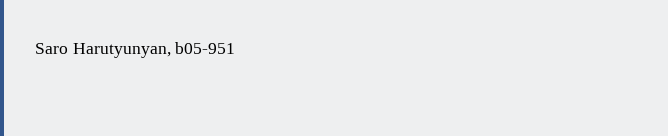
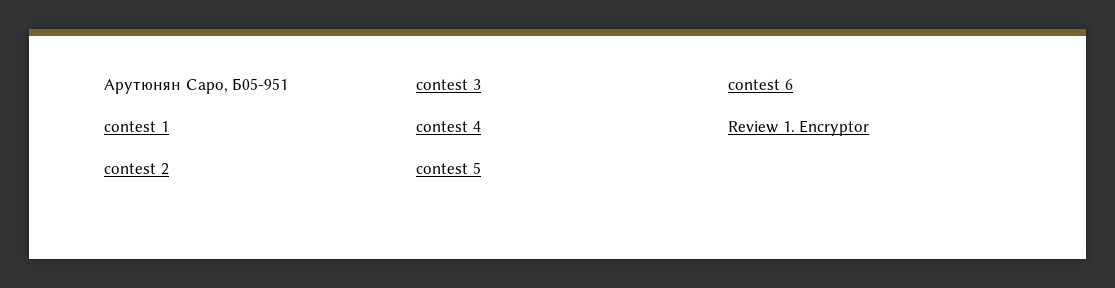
[35,42,236,58] Saro Harutyunyan, b05-951 -> [104,78,289,94] [104,121,169,132] [104,163,169,175] [416,79,481,90] [416,121,481,132] [416,162,481,174] [728,79,793,90] [728,120,870,136] Арутюнян Саро, Б05-951 // contest 1 // contest 2 // contest 3 // contest 4 // contest 5 // contest 6 // Review 1. Encryptor

